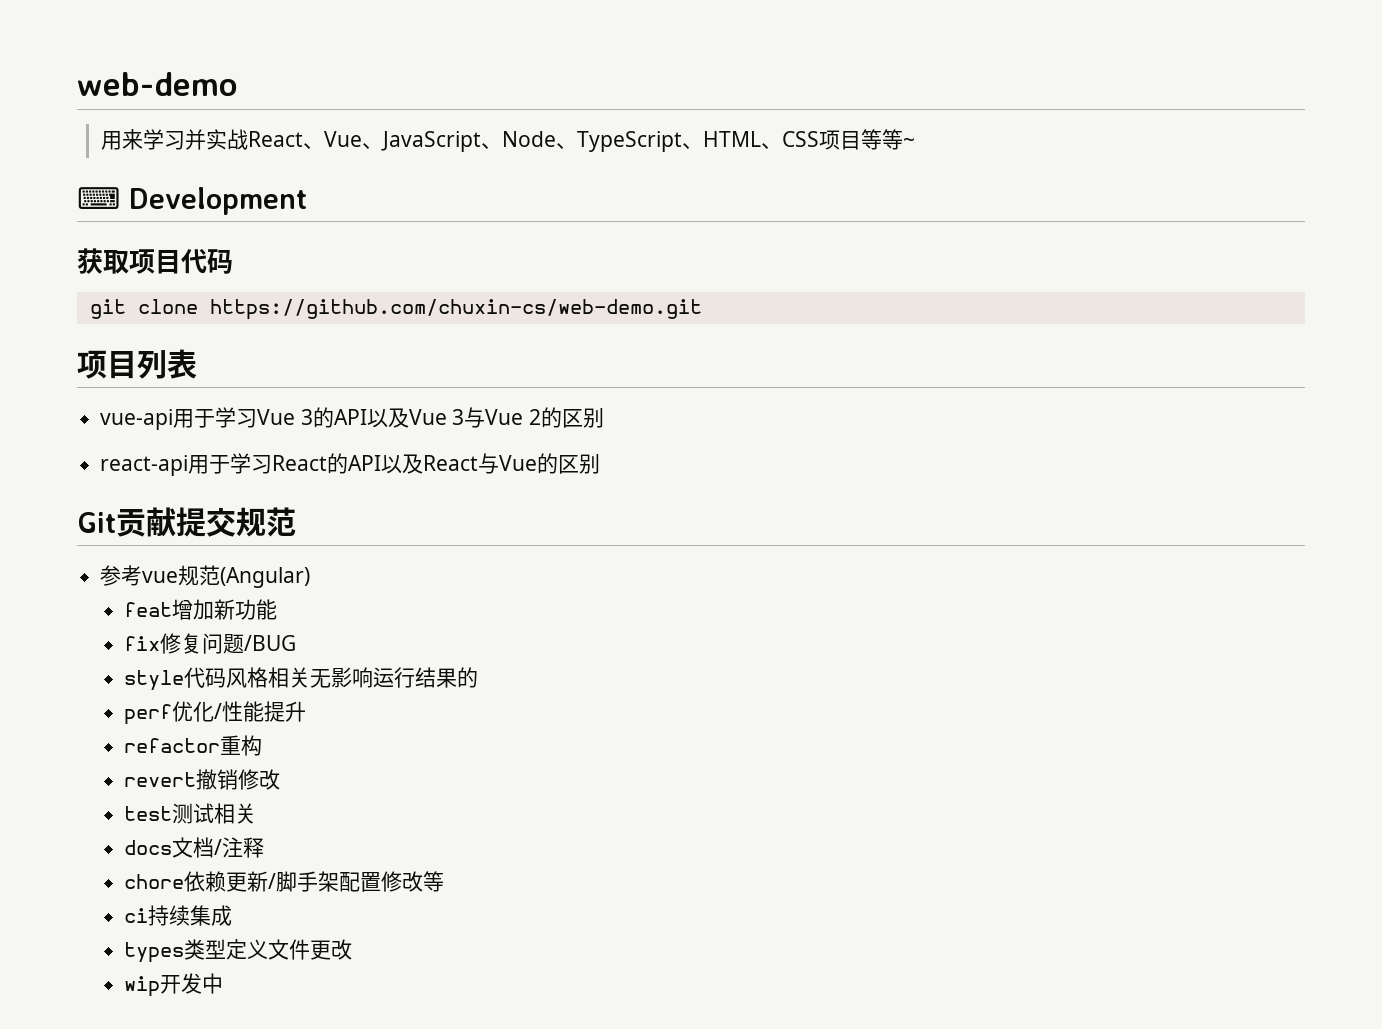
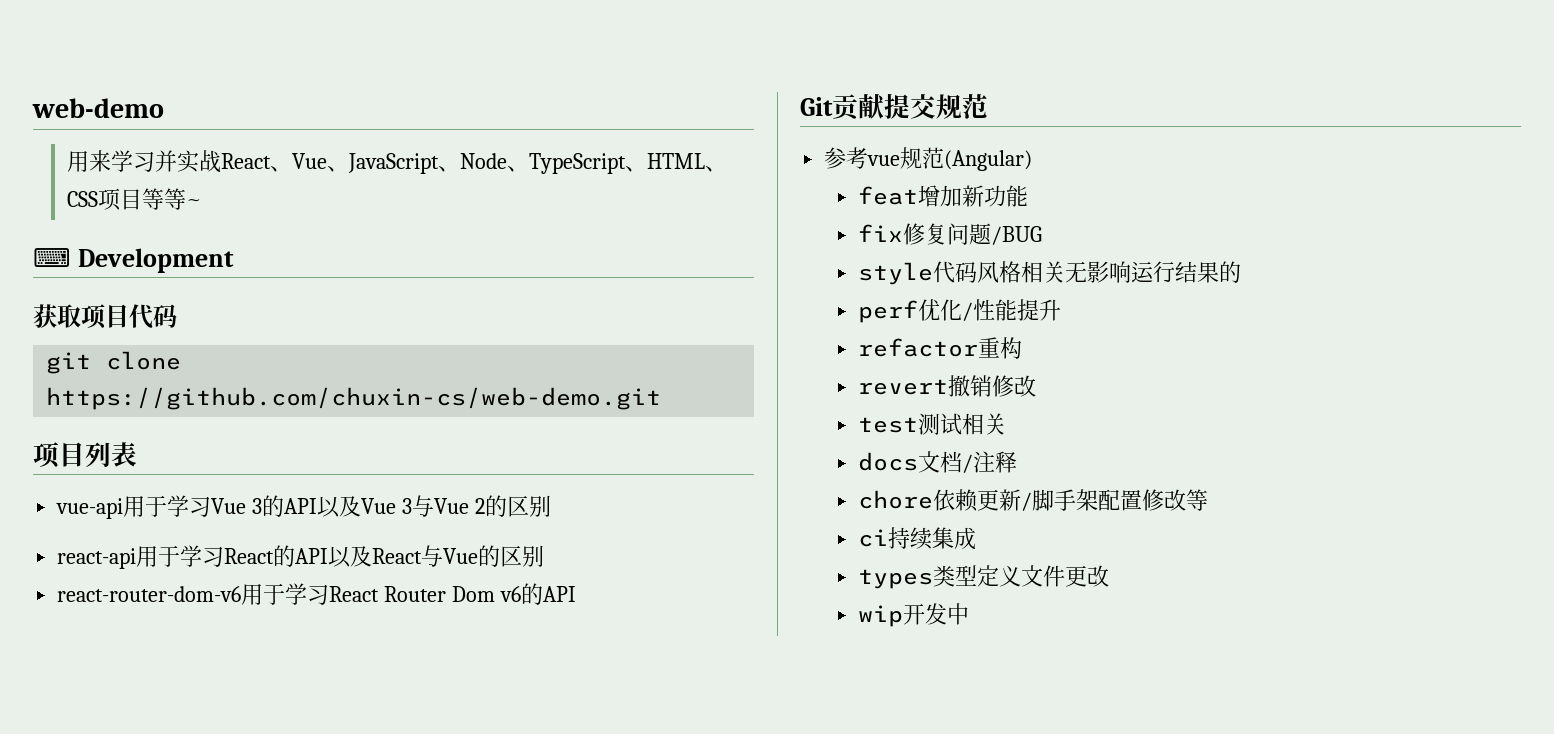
(601, 463) none -> [57,583,577,605] // react-router-dom-v6用于学习React Router Dom v6的API

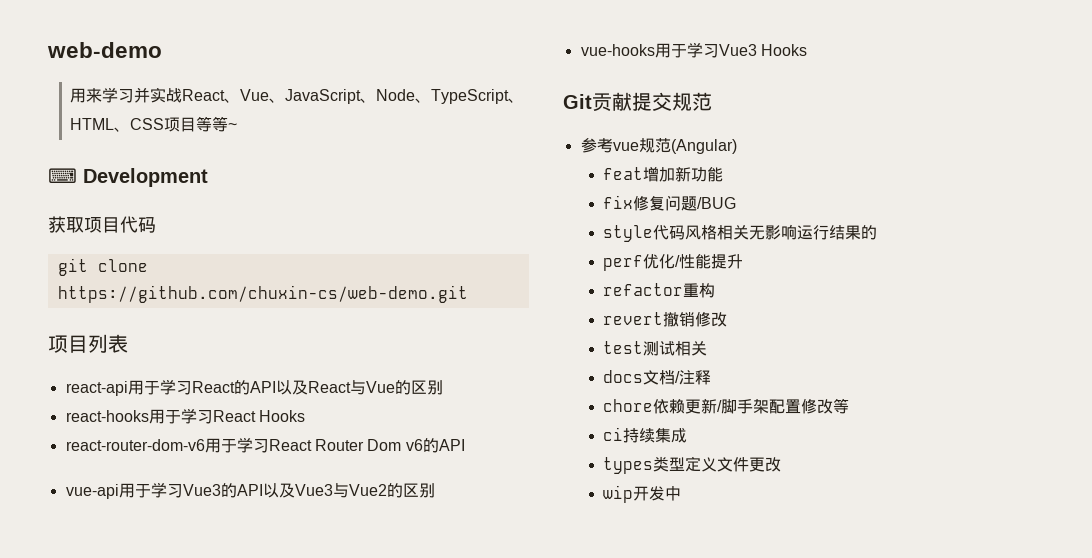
[56,495,552,519] // vue-api用于学习Vue 3的API以及Vue 3与Vue 2的区别 -> (128, 343) none
(545, 556) none -> [65,408,305,424] // react-hooks用于学习React Hooks
(577, 594) none -> [65,482,435,499] [580,42,807,58] // vue-api用于学习Vue3的API以及Vue3与Vue2的区别 // vue-hooks用于学习Vue3 Hooks

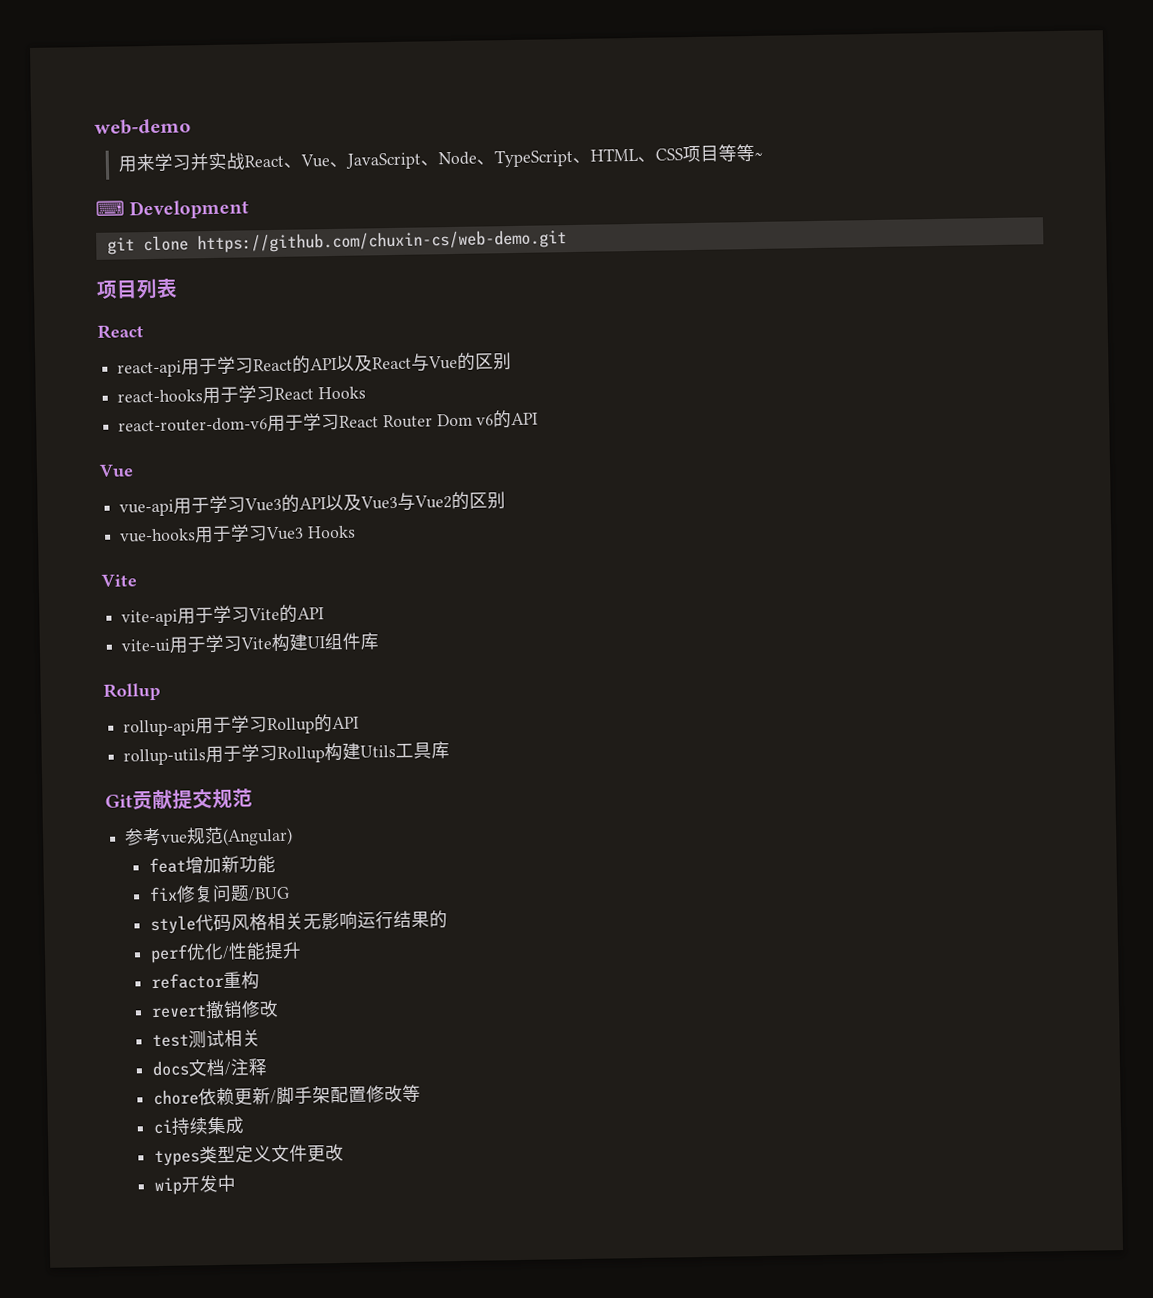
[48,216,156,233] // 获取项目代码 -> (250, 209) none
(128, 343) none -> [97,324,144,339] // React
(465, 445) none -> [99,464,134,478] // Vue
(807, 50) none -> [101,574,137,587] [121,604,325,627] [121,632,380,654] [103,682,161,701] [123,714,360,737] [123,741,451,766] // Vite // vite-api用于学习Vite的API // vite-ui用于学习Vite构建UI组件库 // Rollup // rollup-api用于学习Rollup的API // rollup-utils用于学习Rollup构建Utils工具库

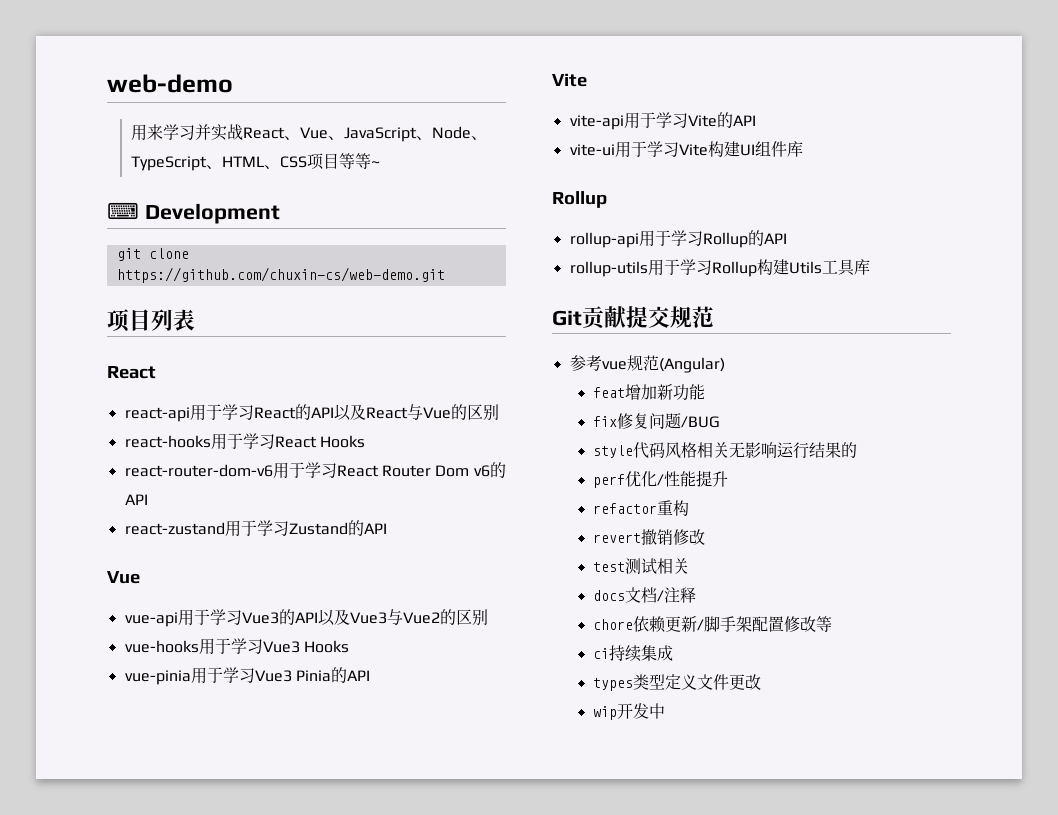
(539, 419) none -> [124,520,387,537] // react-zustand用于学习Zustand的API
(356, 532) none -> [124,667,370,685] // vue-pinia用于学习Vue3 Pinia的API

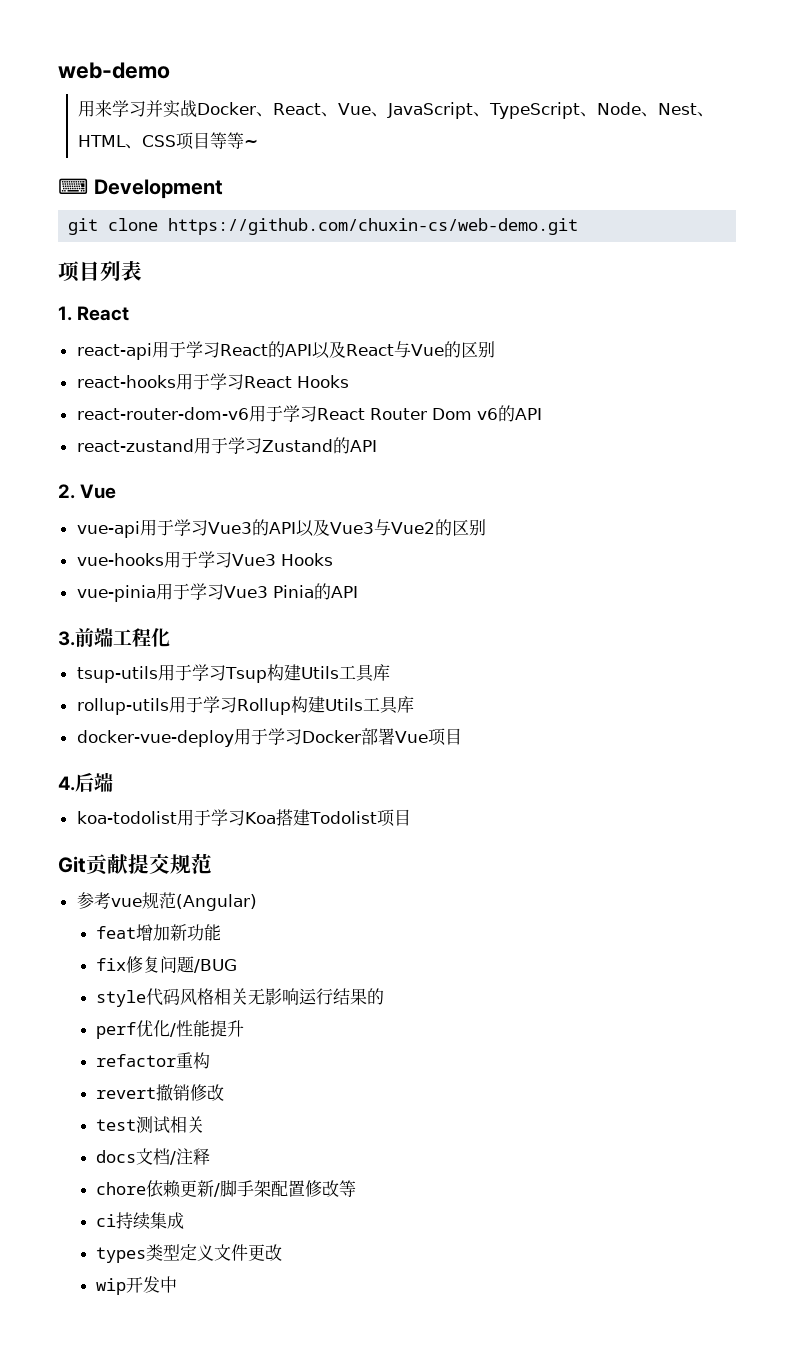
(243, 132) none -> [196,102,273,117] Docker、
[431,126,487,140] [130,156,207,171] Node、TypeScript -> [488,102,698,119] TypeScript、Node、Nest
(195, 320) none -> [58,306,72,321] 1.
(387, 528) none -> [58,484,75,499] 2.
[552,73,587,87] [569,112,756,130] [569,141,803,158] [552,191,607,208] [569,230,787,248] Vite // vite-api用于学习Vite的API // vite-ui用于学习Vite构建UI组件库 // Rollup // rollup-api用于学习Rollup的API -> [58,627,170,647] [76,664,390,683] 3.前端工程化 // tsup-utils用于学习Tsup构建Utils工具库
(870, 267) none -> [76,728,462,747] [58,772,113,792] [76,809,411,827] // docker-vue-deploy用于学习Docker部署Vue项目 // 4.后端 // koa-todolist用于学习Koa搭建Todolist项目

